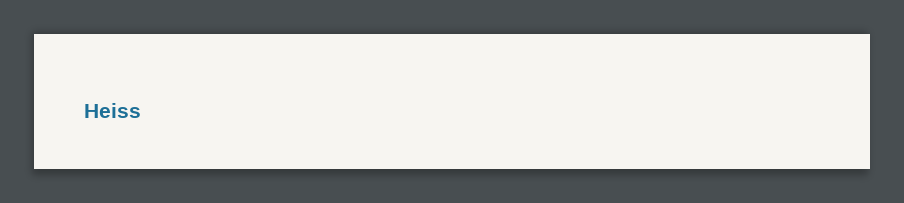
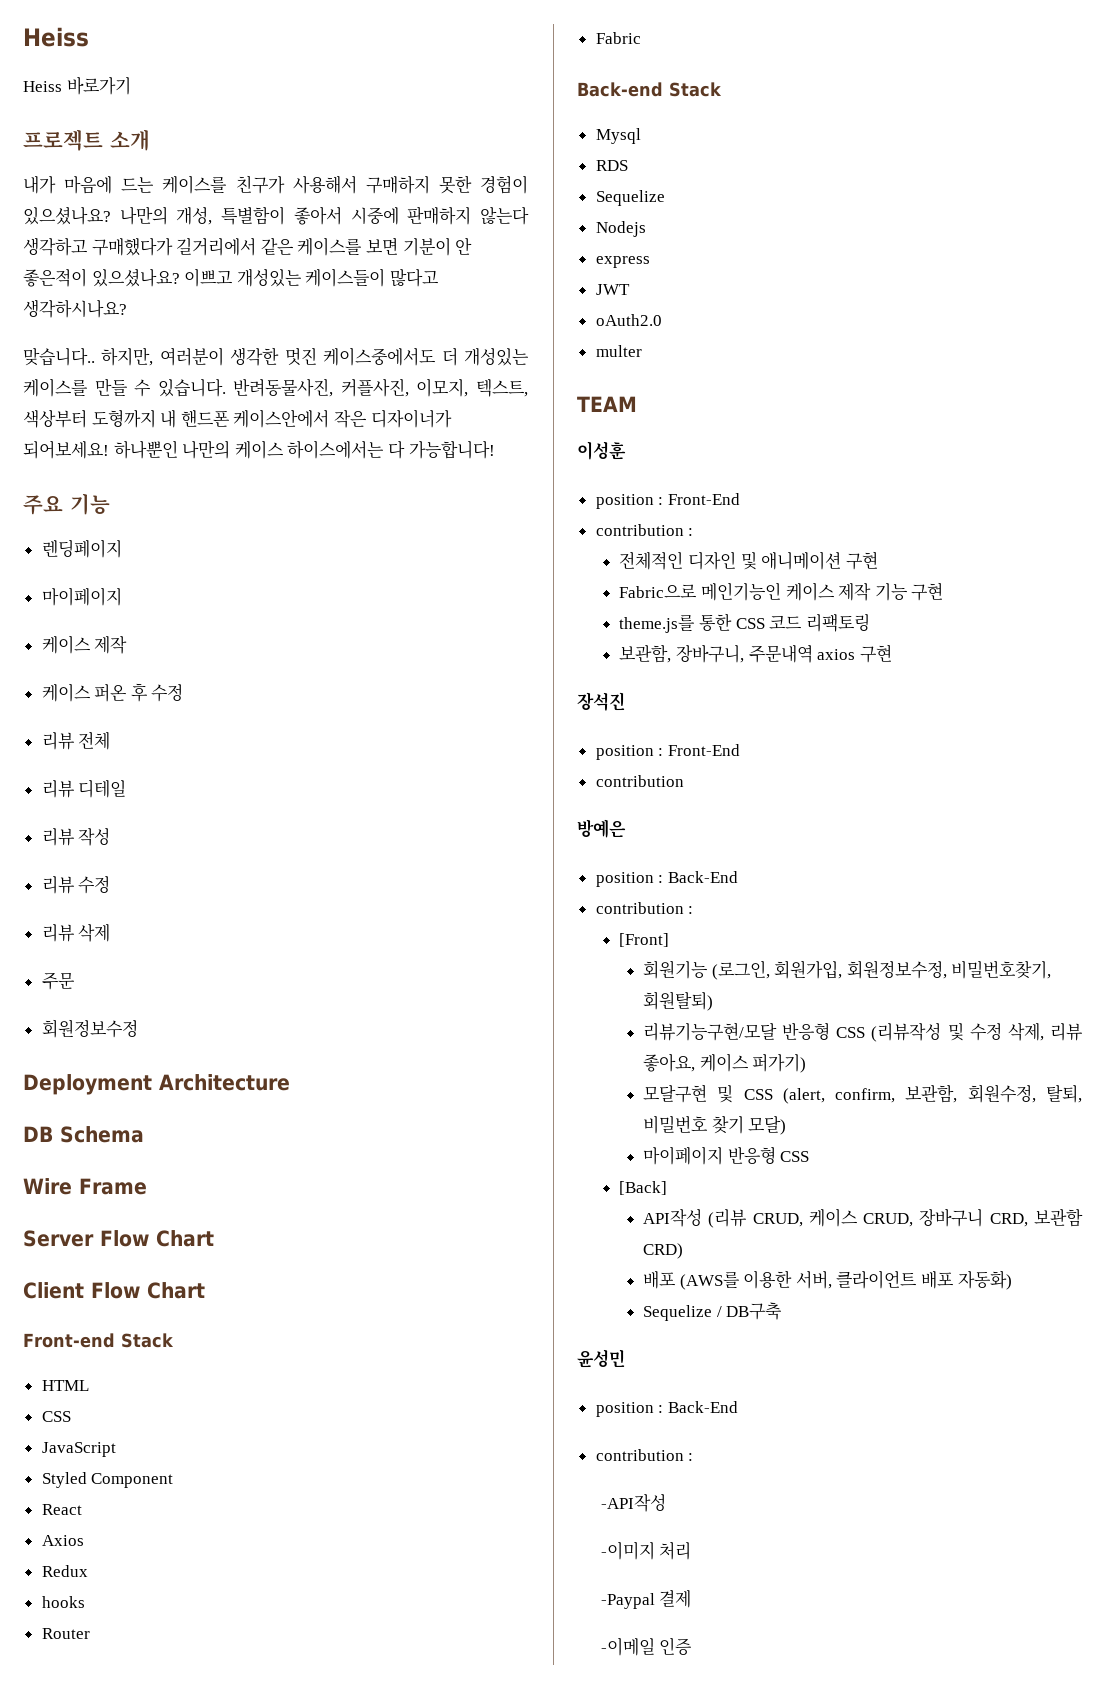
[84,103,141,118] Heiss -> [23,27,89,47] [23,76,131,95] [23,129,150,151] [23,175,528,194] [23,206,529,225] [23,237,473,256] [23,268,439,287] [23,299,127,318] [23,347,529,366] [23,378,528,397] [23,409,452,428] [23,440,495,459] [23,493,110,515] [41,539,122,558] [41,587,122,606] [41,635,128,654] [41,683,184,702] [41,731,111,750] [41,779,127,798] [41,828,111,846] [41,876,111,894] [41,923,111,942] [41,972,75,990] [41,1019,138,1038] [23,1074,290,1095] [23,1126,144,1143] [23,1178,147,1195] [23,1230,214,1247] [23,1282,205,1299] [23,1333,174,1348] [41,1380,89,1391] [41,1411,71,1422] [41,1442,116,1457] [41,1472,174,1488] [41,1504,82,1515] [41,1535,84,1546] [41,1565,88,1577] [41,1596,85,1608] [41,1628,90,1639] [595,32,641,44] [577,82,722,97] [595,128,641,144] [595,160,628,171] [595,190,665,206] [595,221,646,237] [595,256,650,268] [595,284,630,295] [595,314,662,326] [595,345,642,357] [577,396,637,412] [577,441,626,460] [595,493,740,509] [595,524,694,536] [619,551,878,570] [619,582,944,601] [619,613,870,633] [619,644,892,663] [577,692,625,711] [595,744,740,760] [595,775,684,787] [577,819,626,838] [595,871,738,887] [595,902,694,914] [619,933,670,947] [643,960,1052,980] [643,991,714,1011] [643,1022,1083,1042] [643,1053,807,1073] [643,1084,1082,1104] [643,1115,787,1135] [643,1146,810,1165] [619,1181,668,1195] [643,1208,1083,1228] [643,1243,684,1259] [643,1270,1012,1290] [643,1302,783,1321] [577,1349,625,1368] [595,1401,738,1417] [595,1449,694,1461] [600,1494,666,1512] [600,1541,692,1560] [600,1589,692,1609] [600,1637,693,1656] Heiss // Heiss 바로가기 // 프로젝트 소개 // 내가 마음에 드는 케이스를 친구가 사용해서 구매하지 못한 경험이 있으셨나요? 나만의 개성, 특별함이 좋아서 시중에 판매하지 않는다 생각하고 구매했다가 길거리에서 같은 케이스를 보면 기분이 안 좋은적이 있으셨나요? 이쁘고 개성있는 케이스들이 많다고 생각하시나요? // 맞습니다.. 하지만, 여러분이 생각한 멋진 케이스중에서도 더 개성있는 케이스를 만들 수 있습니다. 반려동물사진, 커플사진, 이모지, 텍스트, 색상부터 도형까지 내 핸드폰 케이스안에서 작은 디자이너가 되어보세요! 하나뿐인 나만의 케이스 하이스에서는 다 가능합니다! // 주요 기능 // 렌딩페이지 // 마이페이지 // 케이스 제작 // 케이스 퍼온 후 수정 // 리뷰 전체 // 리뷰 디테일 // 리뷰 작성 // 리뷰 수정 // 리뷰 삭제 // 주문 // 회원정보수정 // Deployment Architecture // DB Schema // Wire Frame // Server Flow Chart // Client Flow Chart // Front-end Stack // HTML // CSS // JavaScript // Styled Component // React // Axios // Redux // hooks // Router // Fabric // Back-end Stack // Mysql // RDS // Sequelize // Nodejs // express // JWT // oAuth2.0 // multer // TEAM // 이성훈 // position : Front-End // contribution : // 전체적인 디자인 및 애니메이션 구현 // Fabric으로 메인기능인 케이스 제작 기능 구현 // theme.js를 통한 CSS 코드 리팩토링 // 보관함, 장바구니, 주문내역 axios 구현 // 장석진 // position : Front-End // contribution // 방예은 // position : Back-End // contribution : // [Front] // 회원기능 (로그인, 회원가입, 회원정보수정, 비밀번호찾기, 회원탈퇴) // 리뷰기능구현/모달 반응형 CSS (리뷰작성 및 수정 삭제, 리뷰 좋아요, 케이스 퍼가기) // 모달구현 및 CSS (alert, confirm, 보관함, 회원수정, 탈퇴, 비밀번호 찾기 모달) // 마이페이지 반응형 CSS // [Back] // API작성 (리뷰 CRUD, 케이스 CRUD, 장바구니 CRD, 보관함 CRD) // 배포 (AWS를 이용한 서버, 클라이언트 배포 자동화) // Sequelize / DB구축 // 윤성민 // position : Back-End // contribution : // -API작성 // -이미지 처리 // -Paypal 결제 // -이메일 인증

